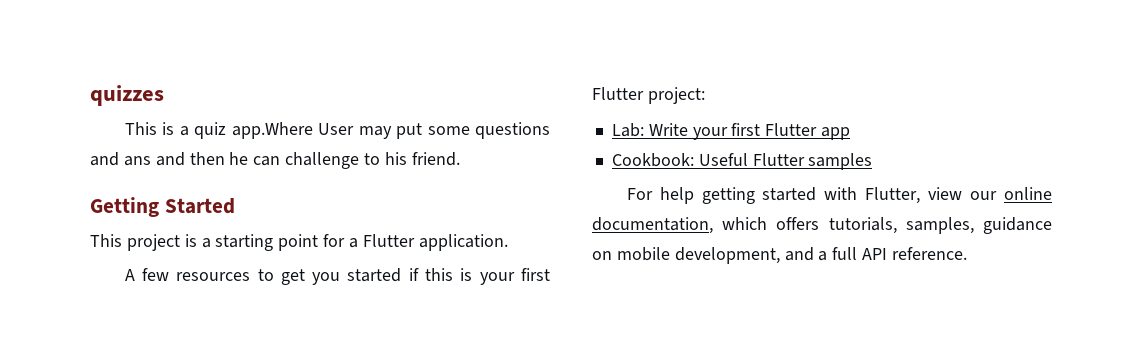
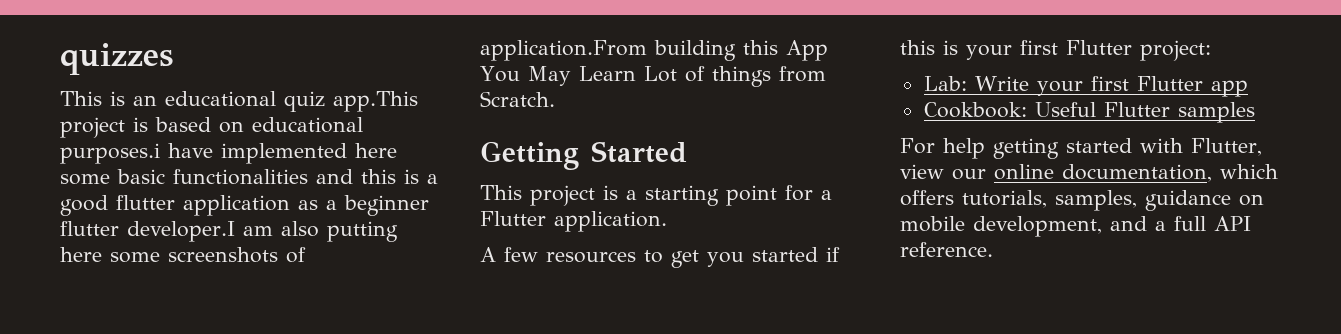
[179,122,550,139] [90,152,460,169] a quiz app.Where User may put some questions and ans and then he can challenge to his friend. -> [133,91,418,112] [60,117,363,138] [60,143,397,164] [60,169,438,185] [60,195,429,216] [60,221,398,242] [60,247,306,263] [480,40,828,61] [480,66,826,87] [480,91,555,107] an educational quiz app.This project is based on educational purposes.i have implemented here some basic functionalities and this is a good flutter application as a beginner flutter developer.I am also putting here some screenshots of application.From building this App You May Learn Lot of things from Scratch.

